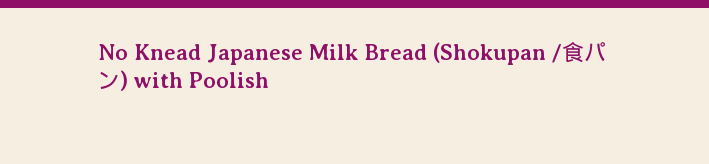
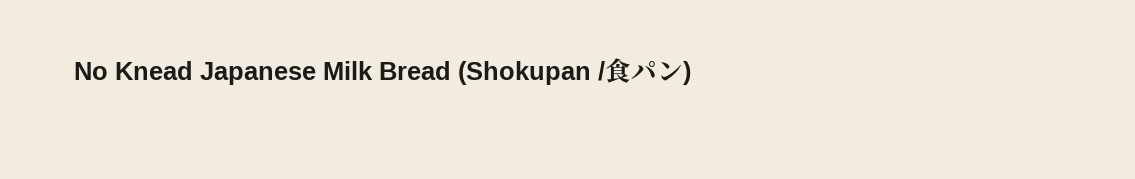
[134,72,269,88] with Poolish -> (691, 73) none

